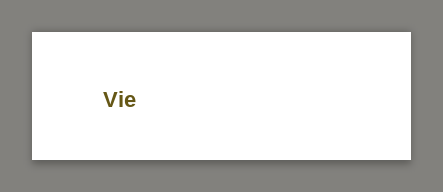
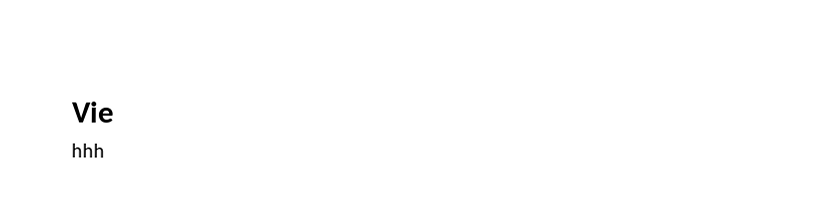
(136, 99) none -> [71,143,105,158] // hhh

